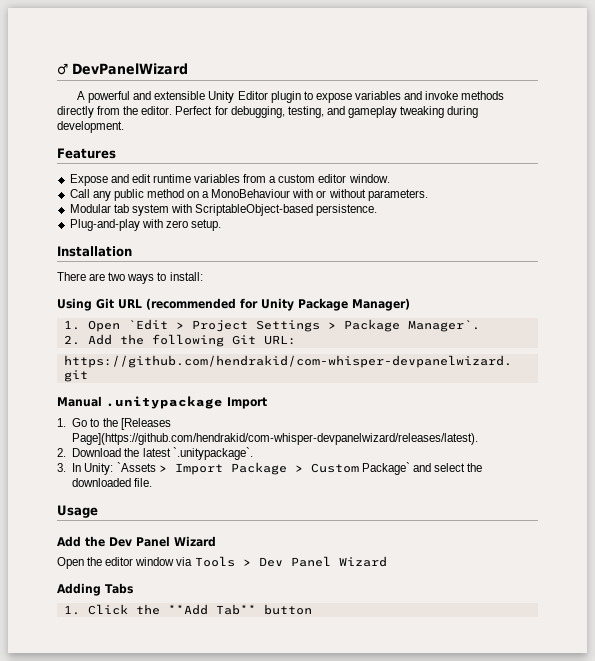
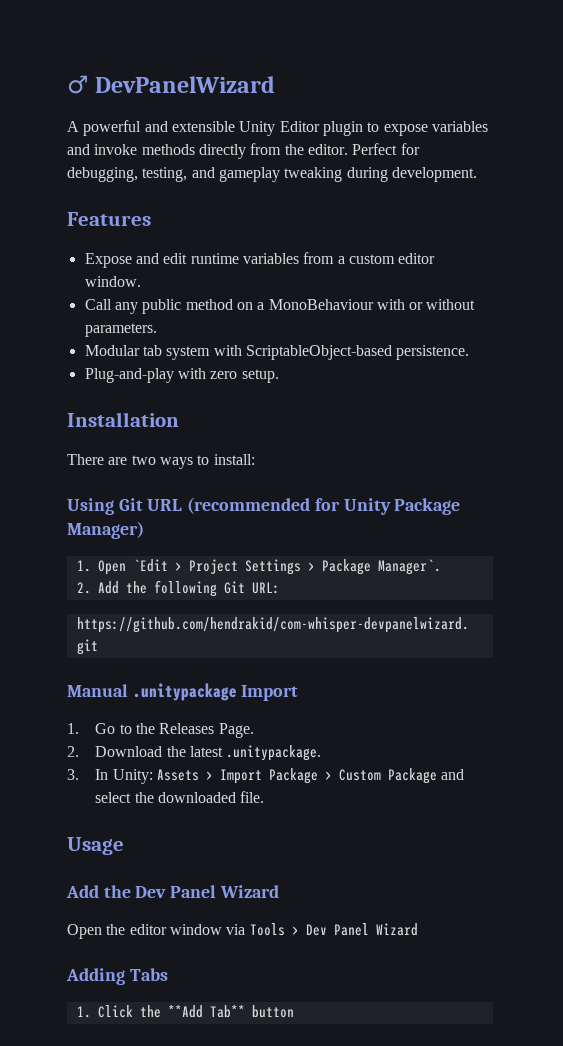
[120,418,171,430] [72,433,479,445] [Releases Page](https://github.com/hendrakid/com-whisper-devpanelwizard/releases/latest). -> [159,723,254,738] Releases Page.
[172,447,253,460] `.unitypackage`. -> [226,745,322,761] .unitypackage.
[116,462,156,472] `Assets -> [156,769,199,781] Assets
[361,462,410,475] Package` -> [387,768,437,784] Package

